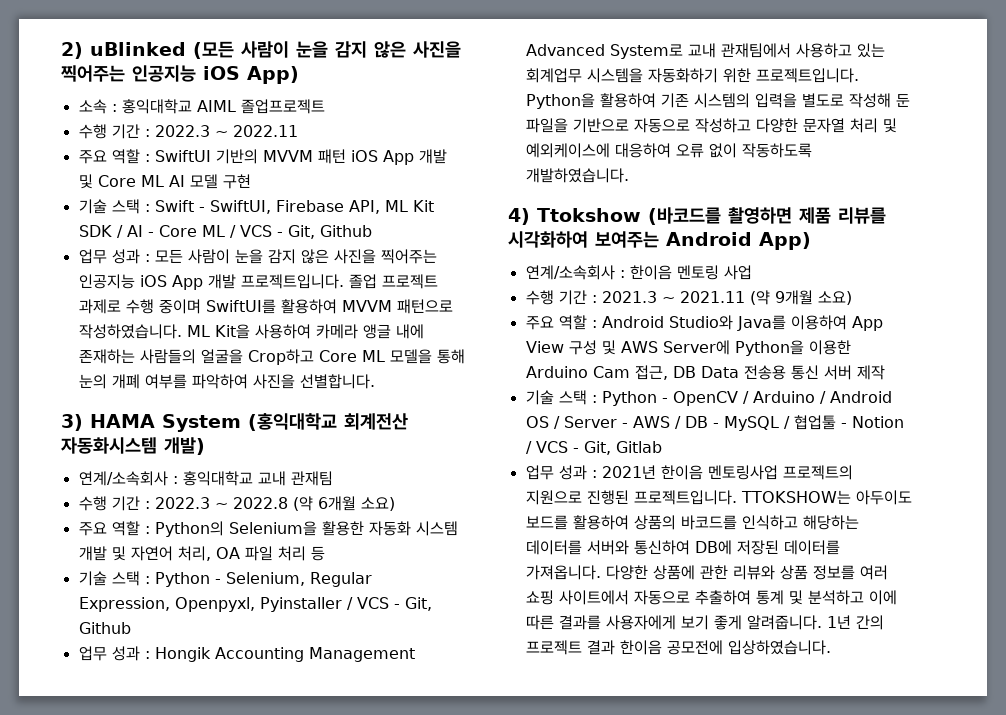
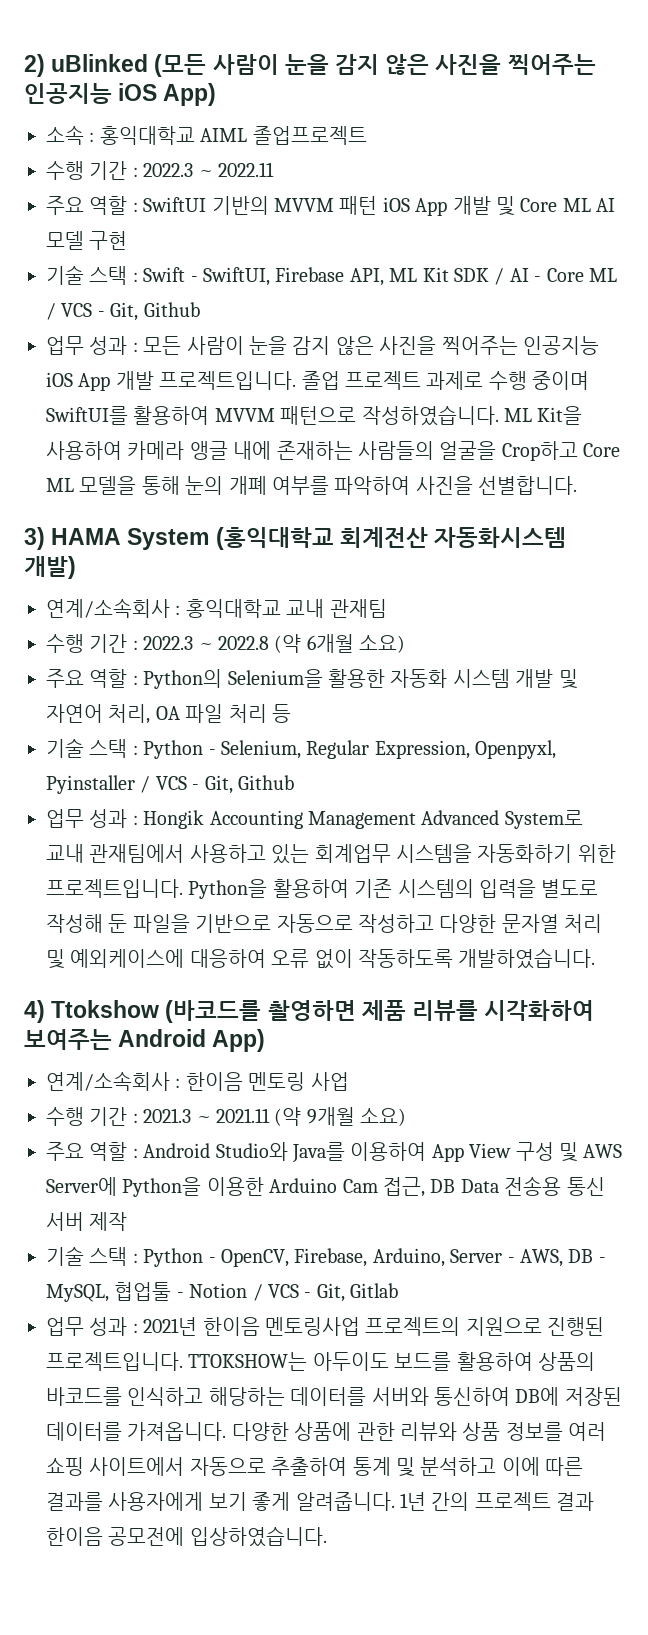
[672,391,892,406] [525,416,790,431] OpenCV / Arduino / Android OS / Server - AWS / DB - MySQL / -> [221,1248,606,1267] [46,1284,109,1302] OpenCV, Firebase, Arduino, Server - AWS, DB - MySQL,

